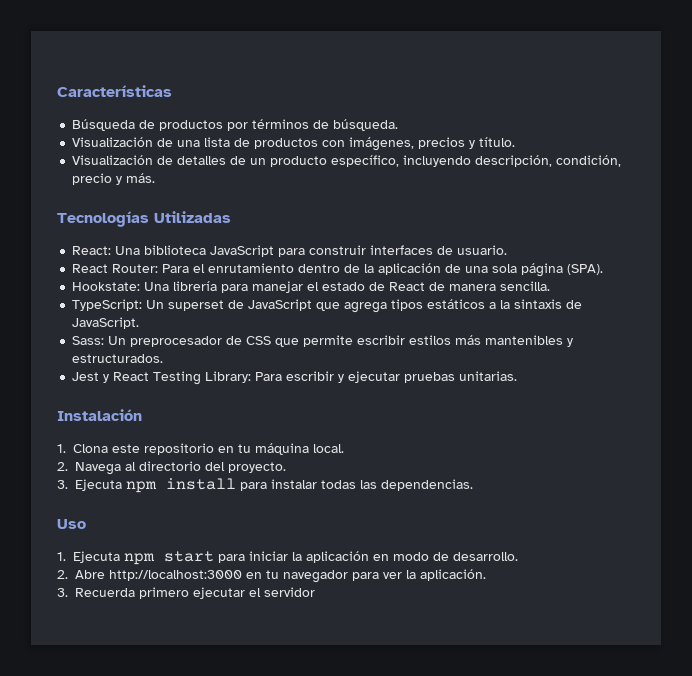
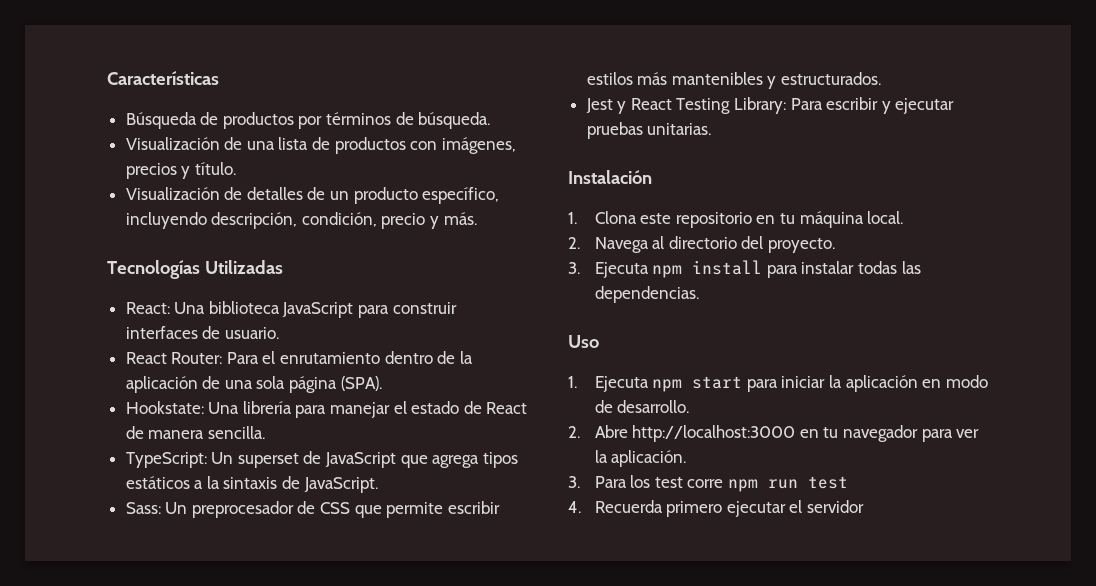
(68, 592) none -> [594,475,848,492] [568,501,581,513] Para los test corre npm run test // 4.

